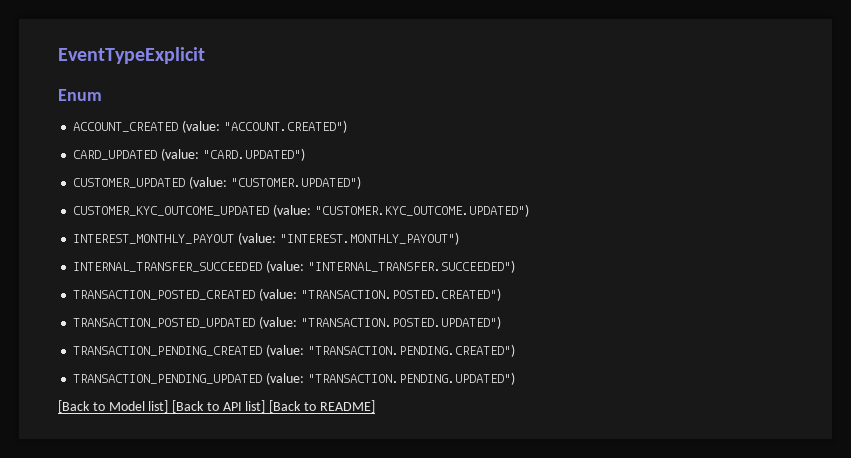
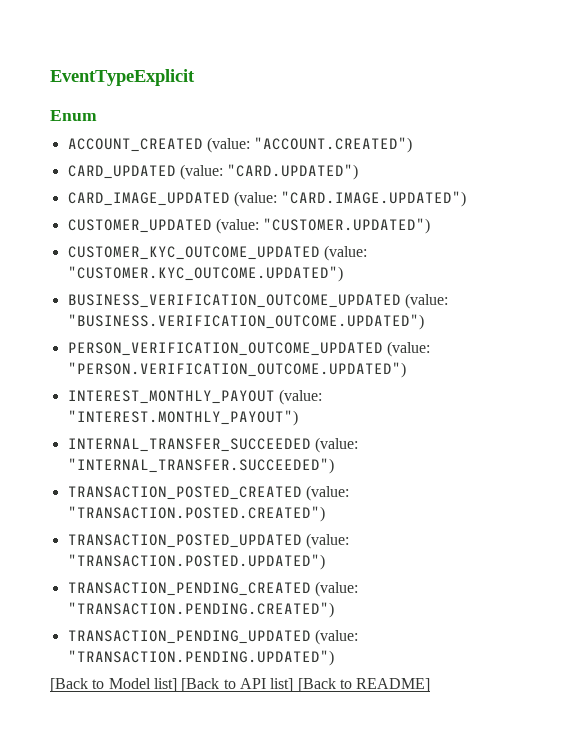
(305, 154) none -> [67,191,467,207] // CARD_IMAGE_UPDATED (value: "CARD.IMAGE.UPDATED")
(529, 210) none -> [67,293,448,309] [67,314,424,330] [67,341,430,357] [67,362,406,378] // BUSINESS_VERIFICATION_OUTCOME_UPDATED (value: "BUSINESS.VERIFICATION_OUTCOME.UPDATED") // PERSON_VERIFICATION_OUTCOME_UPDATED (value: "PERSON.VERIFICATION_OUTCOME.UPDATED")

